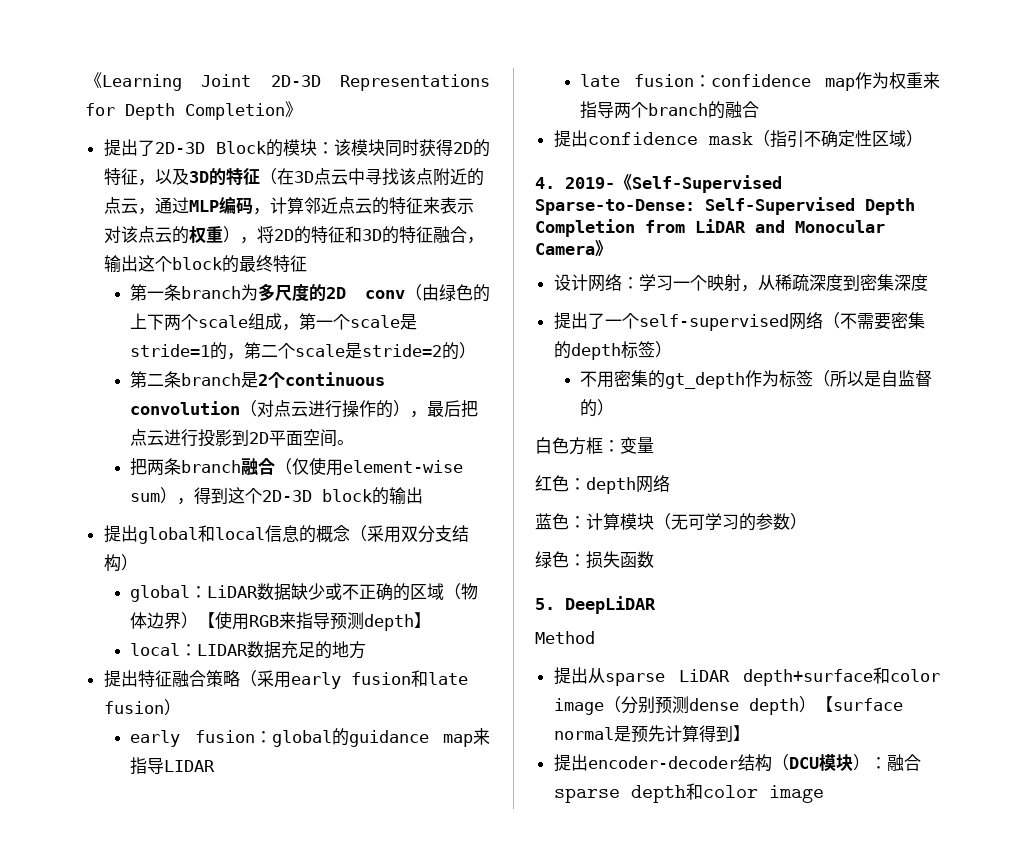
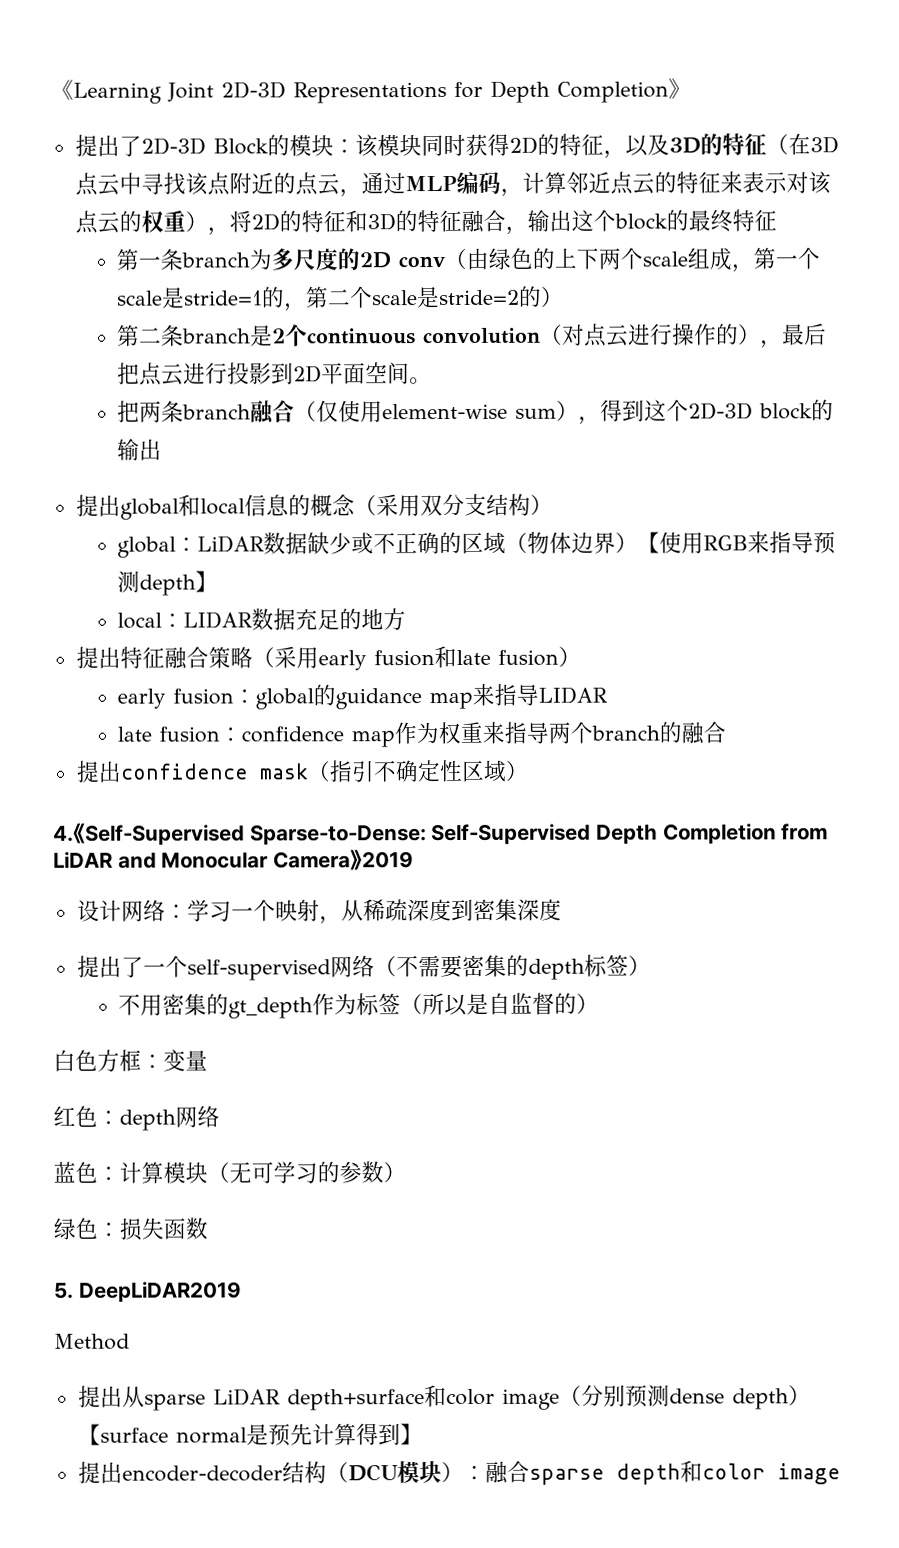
[565,177,615,189] 2019- -> (74, 833) none
(612, 248) none -> [362,851,415,869] 2019
[565,596,656,614] DeepLiDAR -> [78,1281,242,1303] DeepLiDAR2019

